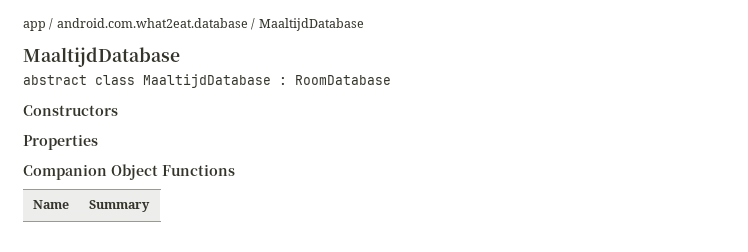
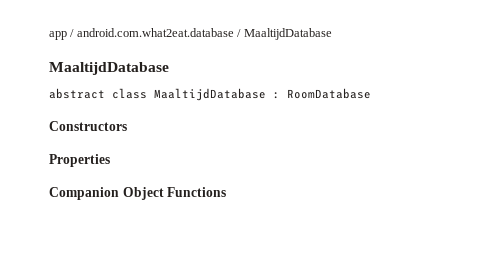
[32,200,69,209] [88,200,150,212] // Name | Summary -> (227, 192) none

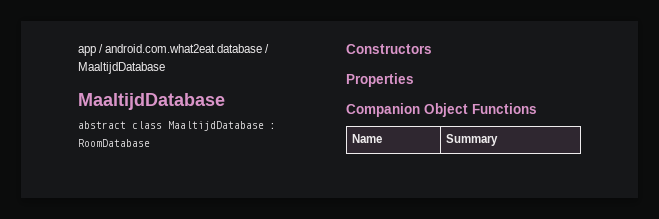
(227, 192) none -> [352,134,383,143] [446,134,499,146] // Name | Summary

